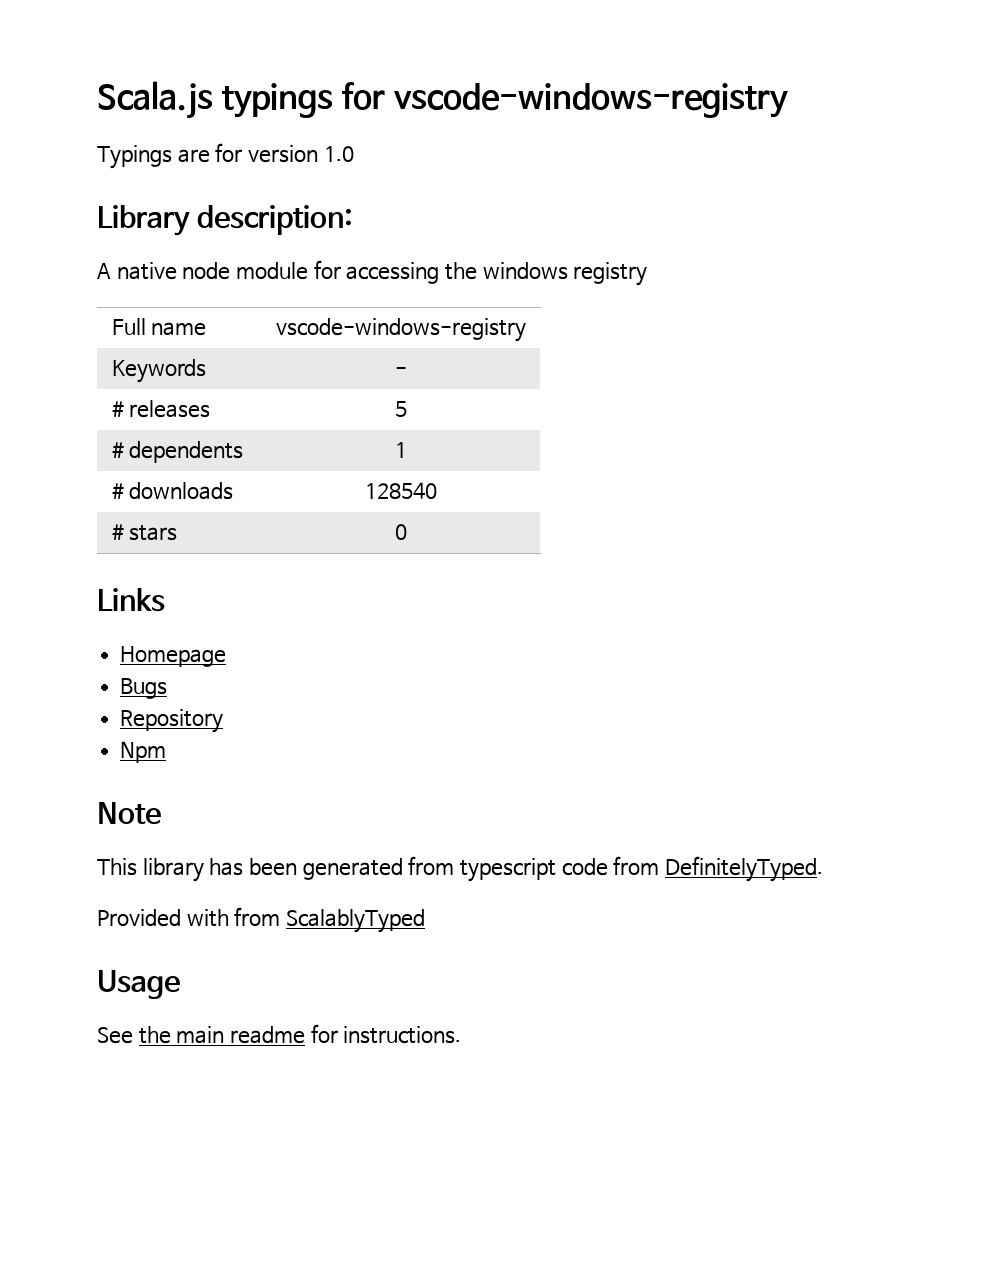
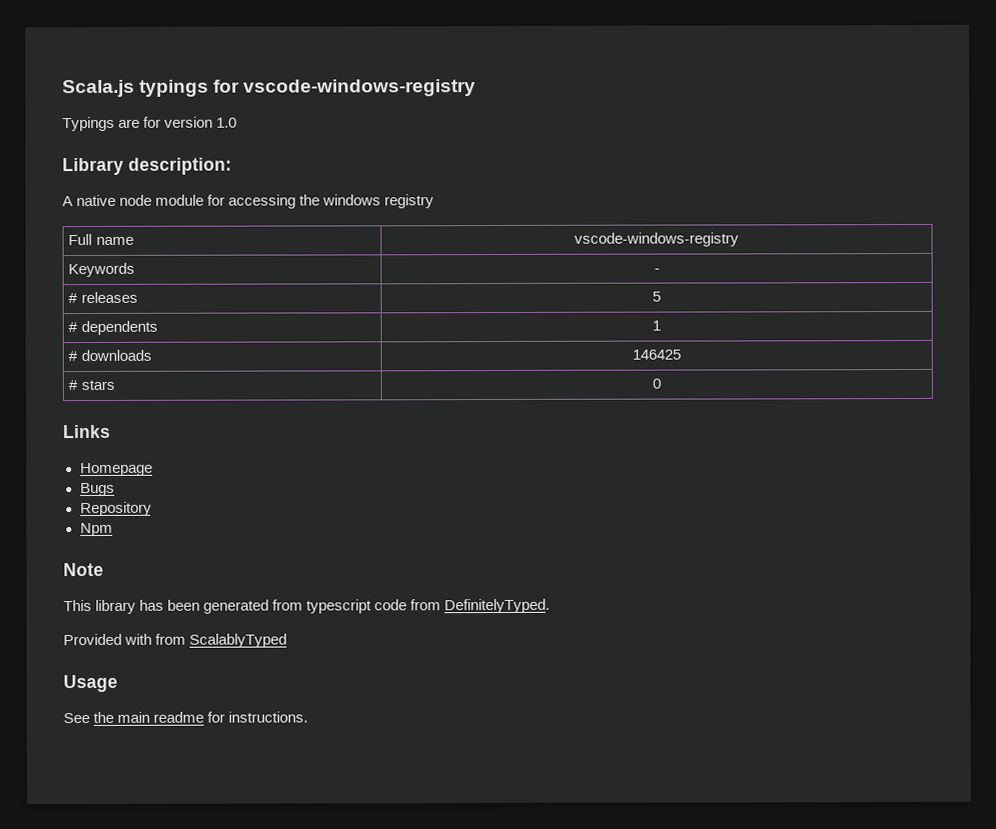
[364,482,437,499] 128540 -> [632,349,681,360] 146425

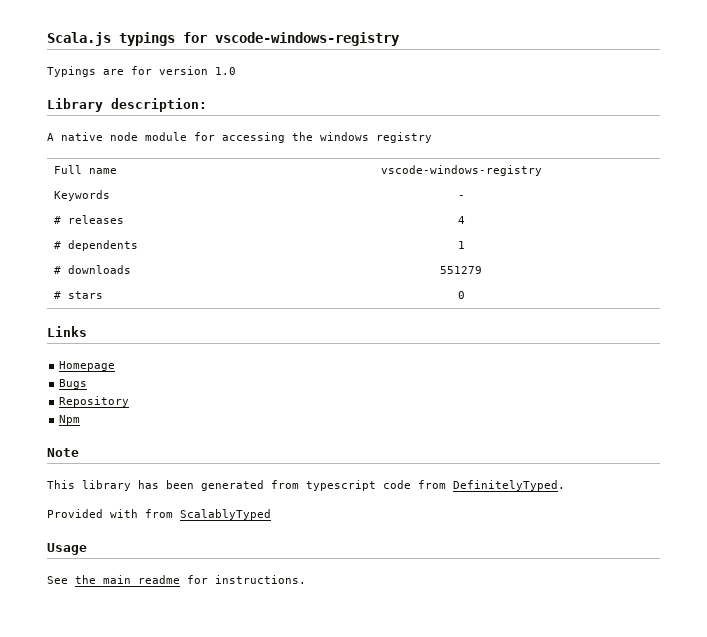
[652,291,661,302] 5 -> [457,216,465,224] 4
[632,349,681,360] 146425 -> [440,266,482,274] 551279

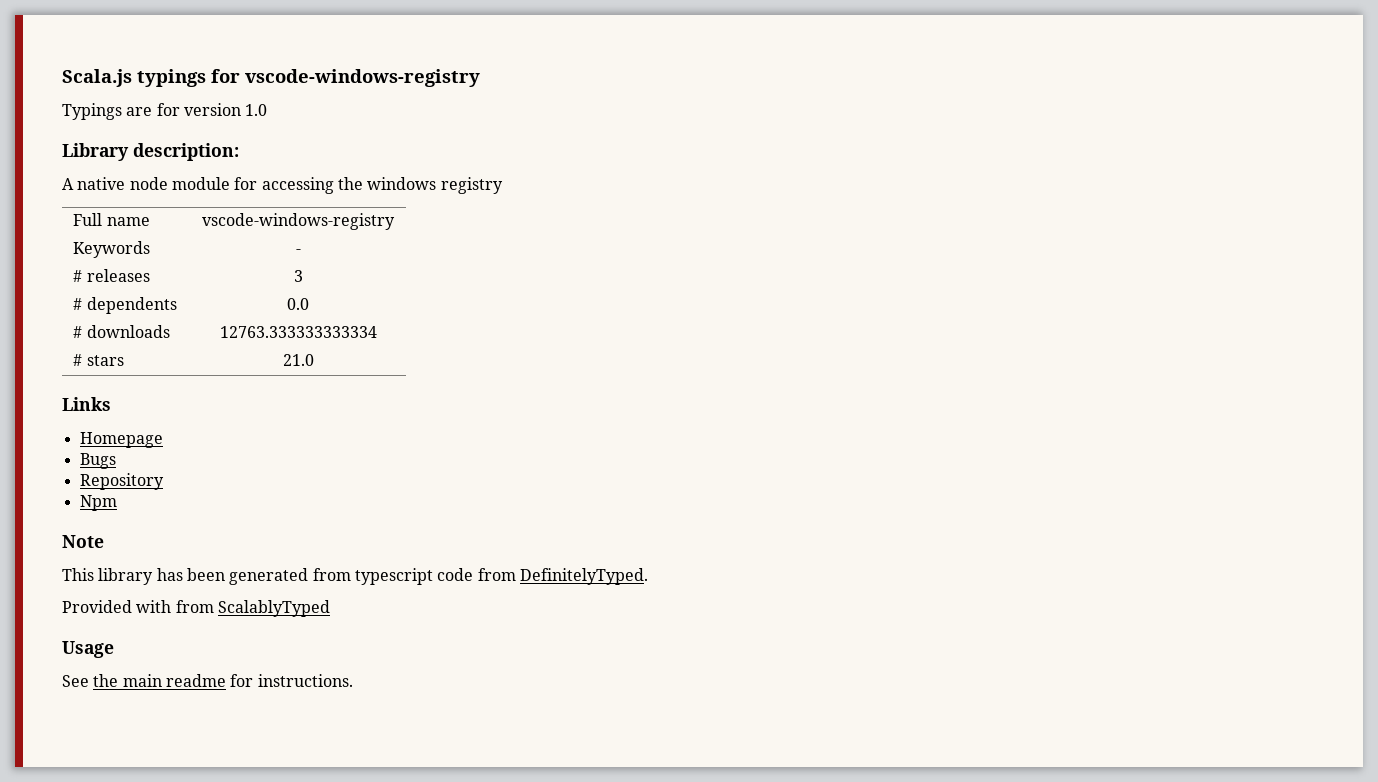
[457,216,465,224] 4 -> [293,270,303,282] 3
[457,241,465,249] 1 -> [287,298,309,310] 0.0
[440,266,482,274] 551279 -> [219,326,377,338] 12763.333333333334
[457,291,465,299] 0 -> [282,354,314,366] 21.0

